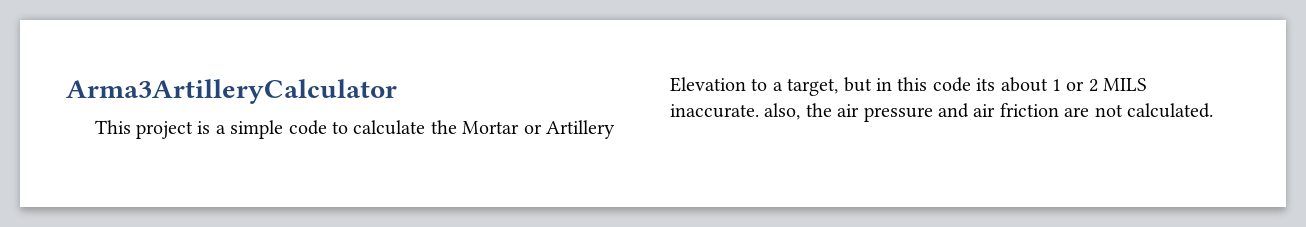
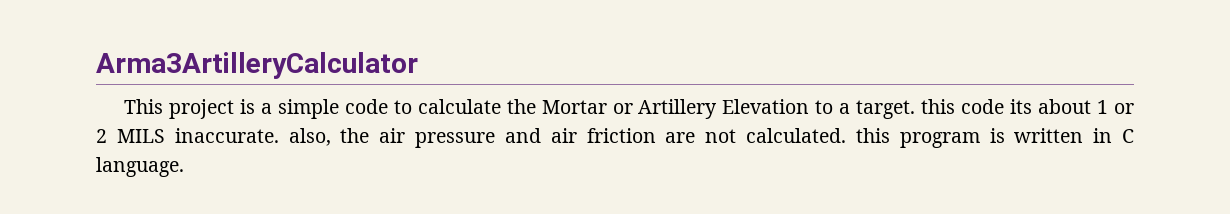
[787,77,892,96] target, but in -> [856,100,916,119] target.
(1213, 110) none -> [855,128,1135,148] [96,157,184,177] this program is written in C language.

